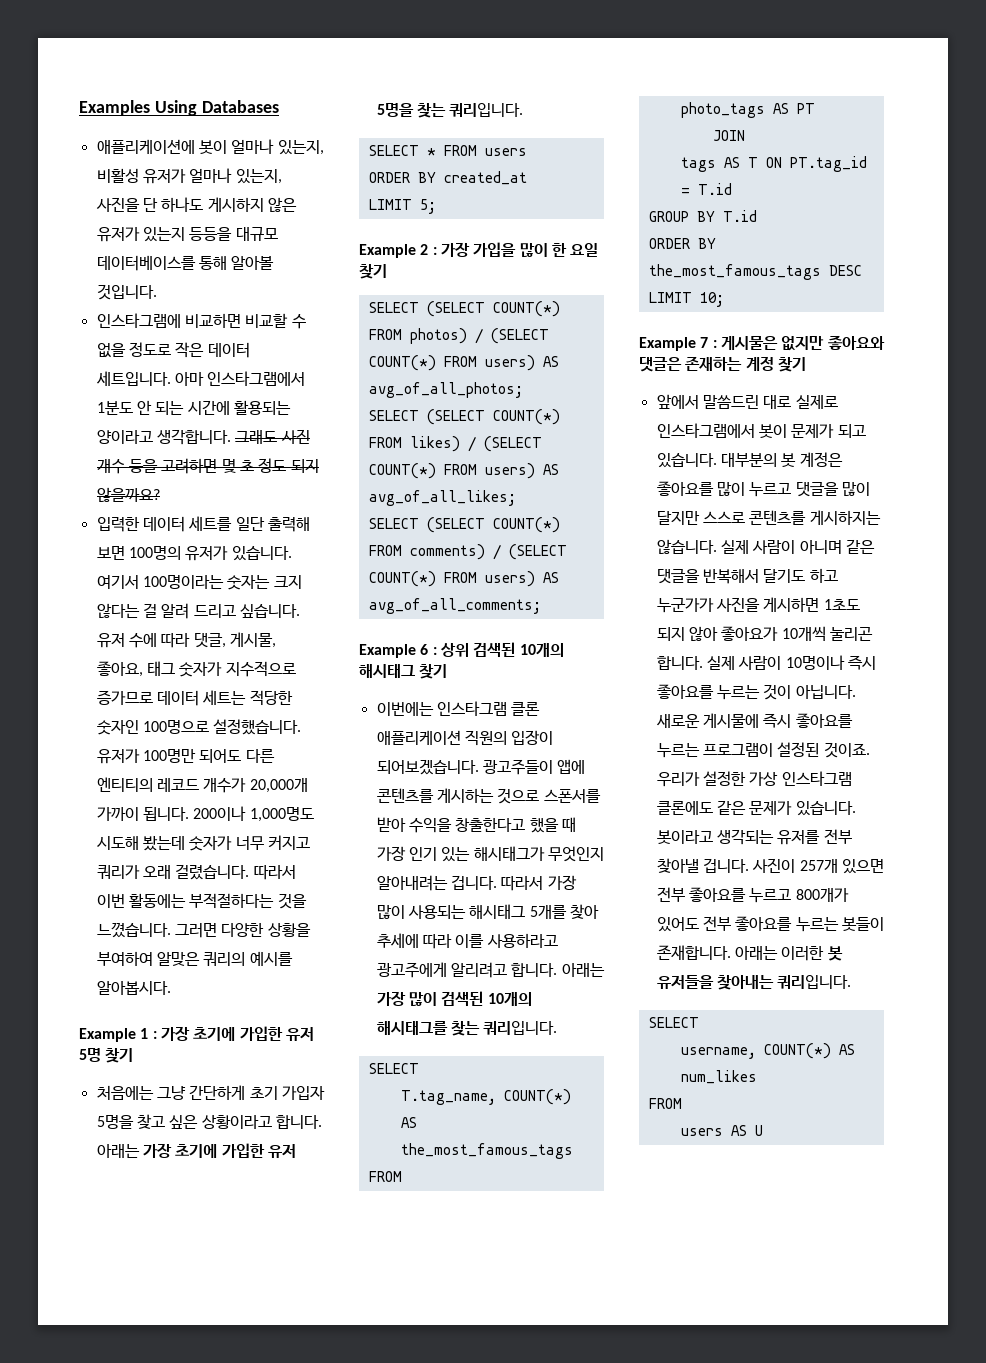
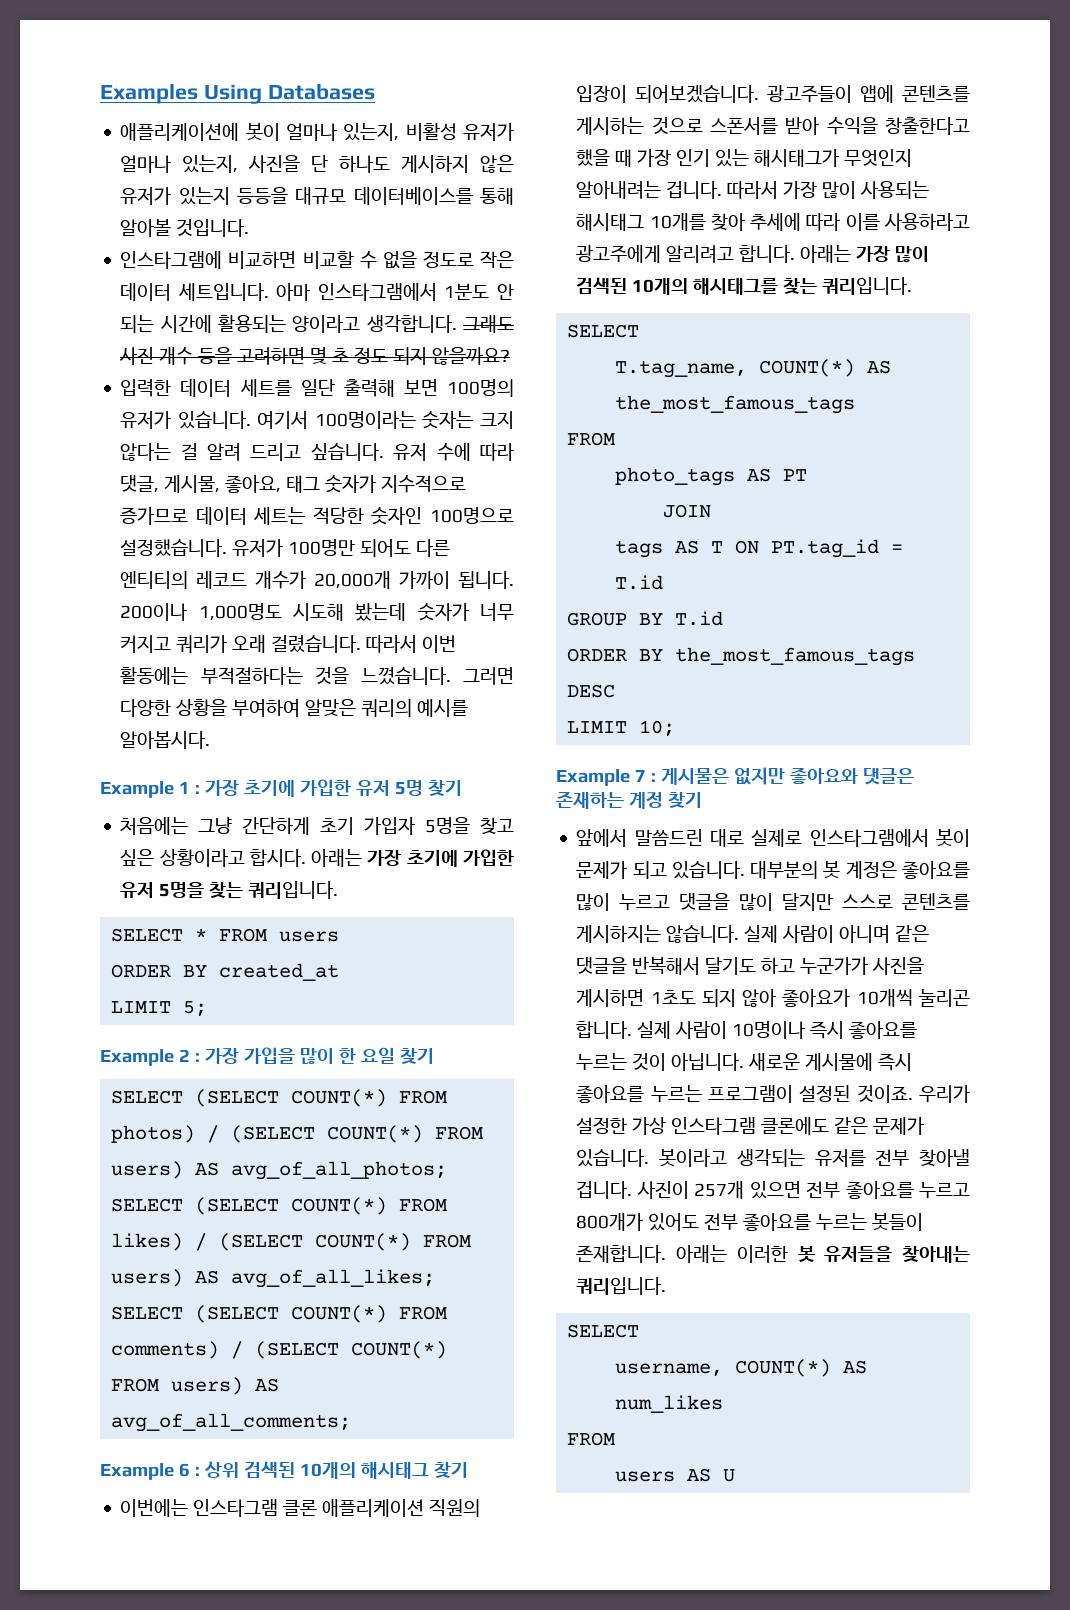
[275,1115,322,1129] 합니다. -> [249,849,306,867] 합시다.
[529,905,567,919] 5개를 -> [649,213,706,231] 10개를

